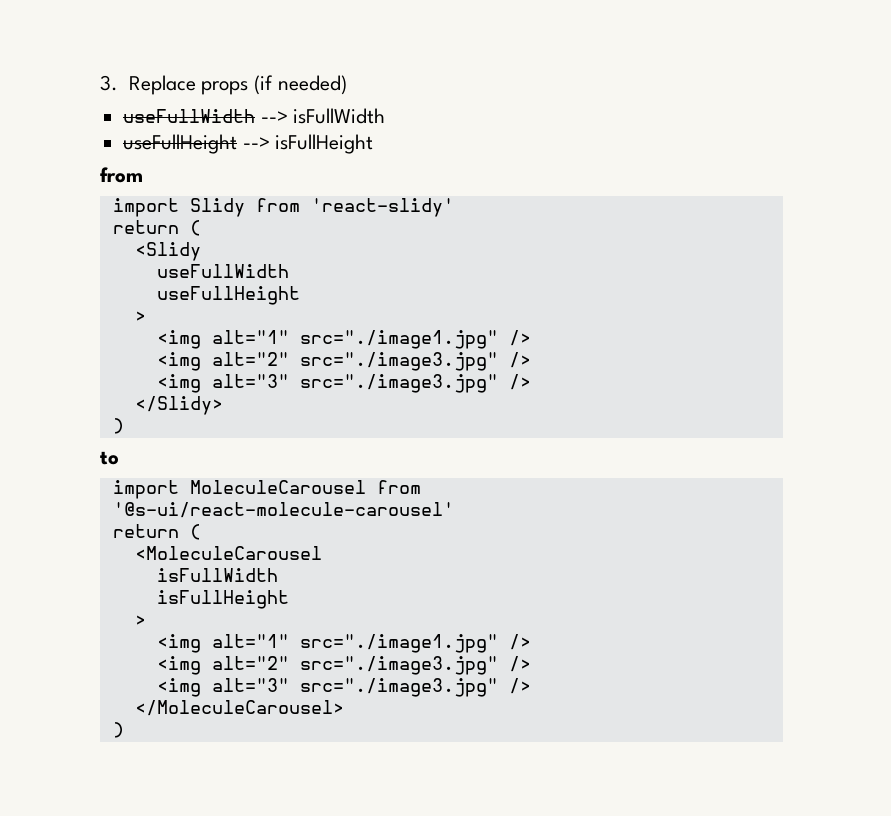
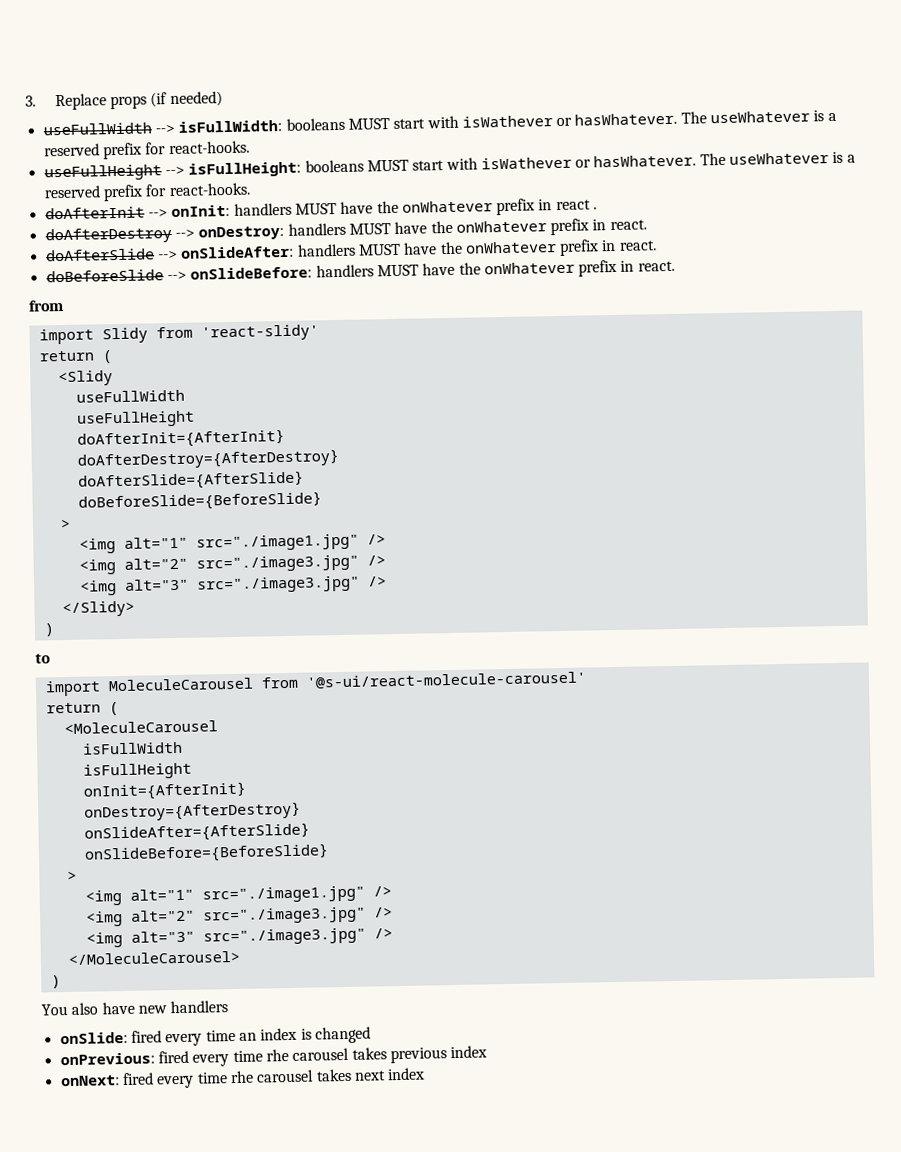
[293,108,386,124] [123,134,374,154] isFullWidth // useFullHeight --> isFullHeight -> [178,110,837,133] [43,140,250,160] [43,151,856,182] [43,182,251,202] [44,198,598,220] [44,218,647,245] [45,239,657,262] [45,259,675,283] isFullWidth: booleans MUST start with isWathever or hasWhatever. The useWhatever is a reserved prefix for react-hooks. // useFullHeight --> isFullHeight: booleans MUST start with isWathever or hasWhatever. The useWhatever is a reserved prefix for react-hooks. // doAfterInit --> onInit: handlers MUST have the onWhatever prefix in react . // doAfterDestroy --> onDestroy: handlers MUST have the onWhatever prefix in react. // doAfterSlide --> onSlideAfter: handlers MUST have the onWhatever prefix in react. // doBeforeSlide --> onSlideBefore: handlers MUST have the onWhatever prefix in react.
(300, 295) none -> [76,428,285,449] [76,449,339,470] [77,470,304,491] [77,491,322,512] // doAfterInit={AfterInit} // doAfterDestroy={AfterDestroy} // doAfterSlide={AfterSlide} // doBeforeSlide={BeforeSlide}
(289, 599) none -> [82,781,246,801] [83,801,301,822] [83,822,310,843] [83,843,329,864] // onInit={AfterInit} // onDestroy={AfterDestroy} // onSlideAfter={AfterSlide} // onSlideBefore={BeforeSlide}
(124, 730) none -> [41,1000,229,1016] [59,1026,371,1047] [59,1045,488,1067] [60,1067,426,1089] // You also have new handlers // onSlide: fired every time an index is changed // onPrevious: fired every time rhe carousel takes previous index // onNext: fired every time rhe carousel takes next index

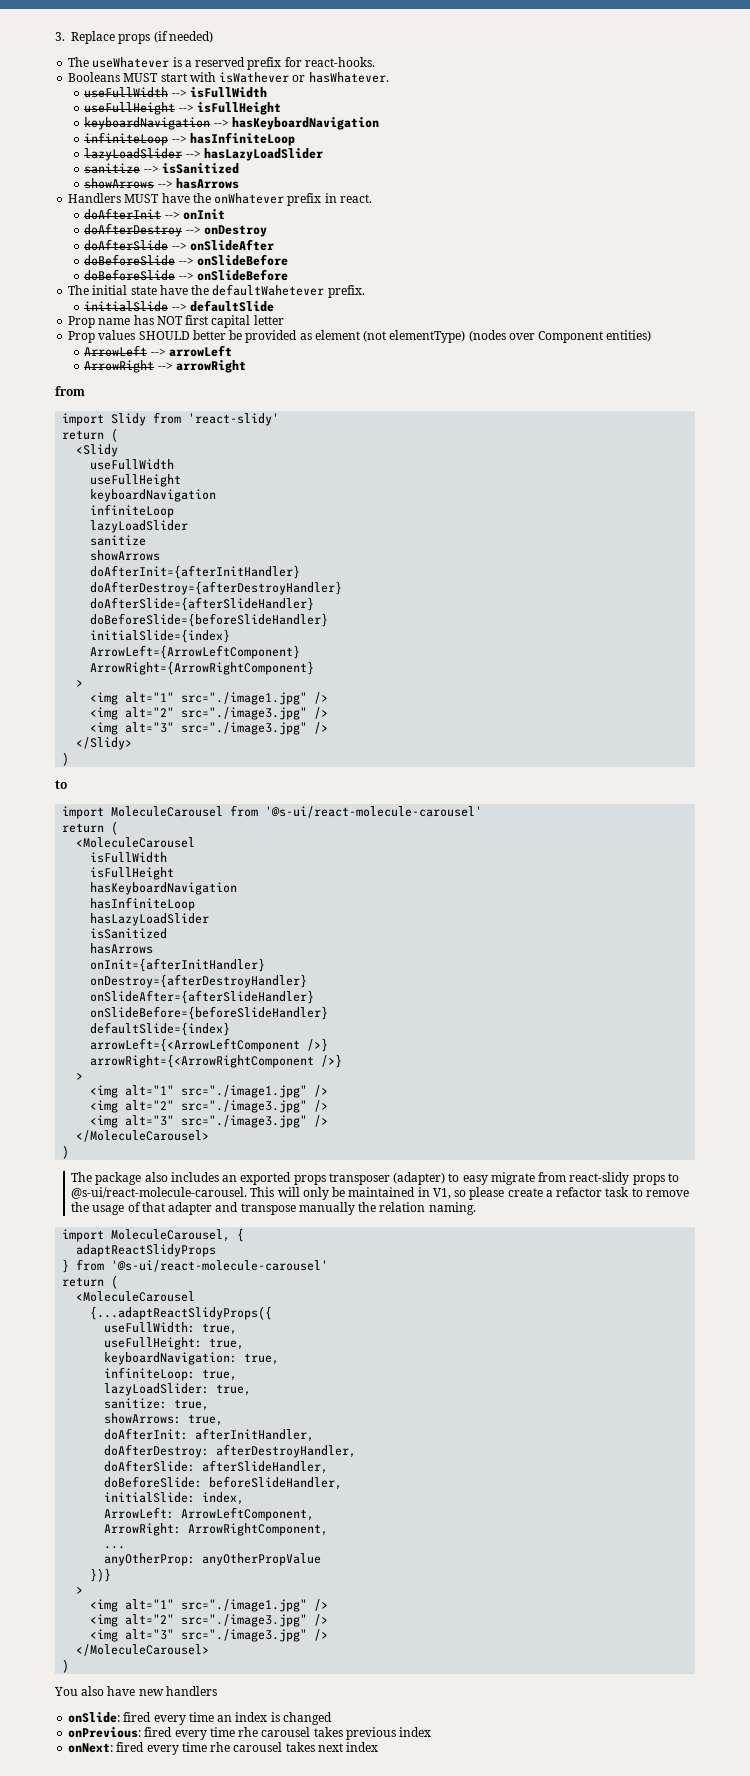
[42,110,837,136] [43,140,250,160] [43,151,856,182] [43,182,251,202] [44,198,598,220] [44,218,647,245] [45,239,657,262] [45,259,675,283] useFullWidth --> isFullWidth: booleans MUST start with isWathever or hasWhatever. The useWhatever is a reserved prefix for react-hooks. // useFullHeight --> isFullHeight: booleans MUST start with isWathever or hasWhatever. The useWhatever is a reserved prefix for react-hooks. // doAfterInit --> onInit: handlers MUST have the onWhatever prefix in react . // doAfterDestroy --> onDestroy: handlers MUST have the onWhatever prefix in react. // doAfterSlide --> onSlideAfter: handlers MUST have the onWhatever prefix in react. // doBeforeSlide --> onSlideBefore: handlers MUST have the onWhatever prefix in react. -> [68,57,375,70] [68,72,389,83] [84,87,267,98] [84,102,281,115] [84,117,379,130] [84,132,295,146] [84,148,323,161] [84,163,239,174] [84,178,239,189] [68,193,372,206] [84,208,225,220] [84,223,267,237] [84,239,274,251] [84,254,288,266] [84,269,288,281] [68,284,365,298] [84,300,274,312] [68,315,284,328] [68,330,652,343] [84,345,232,357] [84,360,246,373] The useWhatever is a reserved prefix for react-hooks. // Booleans MUST start with isWathever or hasWhatever. // useFullWidth --> isFullWidth // useFullHeight --> isFullHeight // keyboardNavigation --> hasKeyboardNavigation // infiniteLoop --> hasInfiniteLoop // lazyLoadSlider --> hasLazyLoadSlider // sanitize --> isSanitized // showArrows --> hasArrows // Handlers MUST have the onWhatever prefix in react. // doAfterInit --> onInit // doAfterDestroy --> onDestroy // doAfterSlide --> onSlideAfter // doBeforeSlide --> onSlideBefore // doBeforeSlide --> onSlideBefore // The initial state have the defaultWahetever prefix. // initialSlide --> defaultSlide // Prop name has NOT first capital letter // Prop values SHOULD better be provided as element (not elementType) (nodes over Component entities) // ArrowLeft --> arrowLeft // ArrowRight --> arrowRight
[76,428,285,449] [76,449,339,470] [77,470,304,491] [77,491,322,512] doAfterInit={AfterInit} // doAfterDestroy={AfterDestroy} // doAfterSlide={AfterSlide} // doBeforeSlide={BeforeSlide} -> [90,489,217,502] [90,504,175,518] [90,520,189,533] [90,535,147,546] [90,550,161,561] [90,565,301,579] [90,581,343,595] [90,597,315,611] [90,613,329,627] [90,629,231,643] [90,645,301,659] [90,661,315,675] keyboardNavigation // infiniteLoop // lazyLoadSlider // sanitize // showArrows // doAfterInit={afterInitHandler} // doAfterDestroy={afterDestroyHandler} // doAfterSlide={afterSlideHandler} // doBeforeSlide={beforeSlideHandler} // initialSlide={index} // ArrowLeft={ArrowLeftComponent} // ArrowRight={ArrowRightComponent}
[82,781,246,801] [83,801,301,822] [83,822,310,843] [83,843,329,864] onInit={AfterInit} // onDestroy={AfterDestroy} // onSlideAfter={AfterSlide} // onSlideBefore={BeforeSlide} -> [90,882,238,895] [90,897,196,911] [90,913,210,926] [90,928,168,939] [90,943,154,954] [90,958,266,972] [90,974,308,988] [90,990,315,1004] [90,1006,329,1020] [90,1022,231,1036] [90,1038,329,1052] [90,1054,343,1068] [76,1072,84,1080] [90,1085,329,1098] [90,1100,329,1113] [90,1115,329,1128] [76,1130,210,1142] [62,1145,70,1159] [71,1172,679,1185] [71,1187,689,1200] [71,1202,476,1215] [62,1228,245,1242] [76,1244,217,1257] [62,1259,329,1273] [62,1275,119,1289] [76,1291,196,1302] [90,1306,273,1320] [104,1322,238,1335] [104,1337,245,1350] [104,1352,280,1365] [104,1367,238,1381] [104,1383,252,1396] [104,1398,210,1411] [104,1413,224,1426] [104,1428,315,1442] [104,1444,357,1458] [104,1460,329,1474] [104,1476,343,1490] [104,1492,245,1505] [104,1507,315,1521] [104,1523,329,1536] [104,1546,126,1549] [104,1553,322,1566] [90,1568,112,1582] hasKeyboardNavigation // hasInfiniteLoop // hasLazyLoadSlider // isSanitized // hasArrows // onInit={afterInitHandler} // onDestroy={afterDestroyHandler} // onSlideAfter={afterSlideHandler} // onSlideBefore={beforeSlideHandler} // defaultSlide={index} // arrowLeft={<ArrowLeftComponent />} // arrowRight={<ArrowRightComponent />} // > // <img alt="1" src="./image1.jpg" /> // <img alt="2" src="./image3.jpg" /> // <img alt="3" src="./image3.jpg" /> // </MoleculeCarousel> // ) // The package also includes an exported props transposer (adapter) to easy migrate from react-slidy props to @s-ui/react-molecule-carousel. This will only be maintained in V1, so please create a refactor task to remove the usage of that adapter and transpose manually the relation naming. // import MoleculeCarousel, { // adaptReactSlidyProps // } from '@s-ui/react-molecule-carousel' // return ( // <MoleculeCarousel // {...adaptReactSlidyProps({ // useFullWidth: true, // useFullHeight: true, // keyboardNavigation: true, // infiniteLoop: true, // lazyLoadSlider: true, // sanitize: true, // showArrows: true, // doAfterInit: afterInitHandler, // doAfterDestroy: afterDestroyHandler, // doAfterSlide: afterSlideHandler, // doBeforeSlide: beforeSlideHandler, // initialSlide: index, // ArrowLeft: ArrowLeftComponent, // ArrowRight: ArrowRightComponent, // ... // anyOtherProp: anyOtherPropValue // })}

